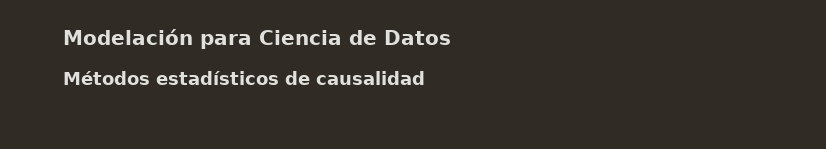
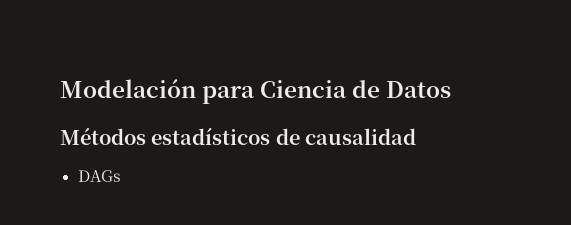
(425, 78) none -> [77,170,121,182] // DAGs

